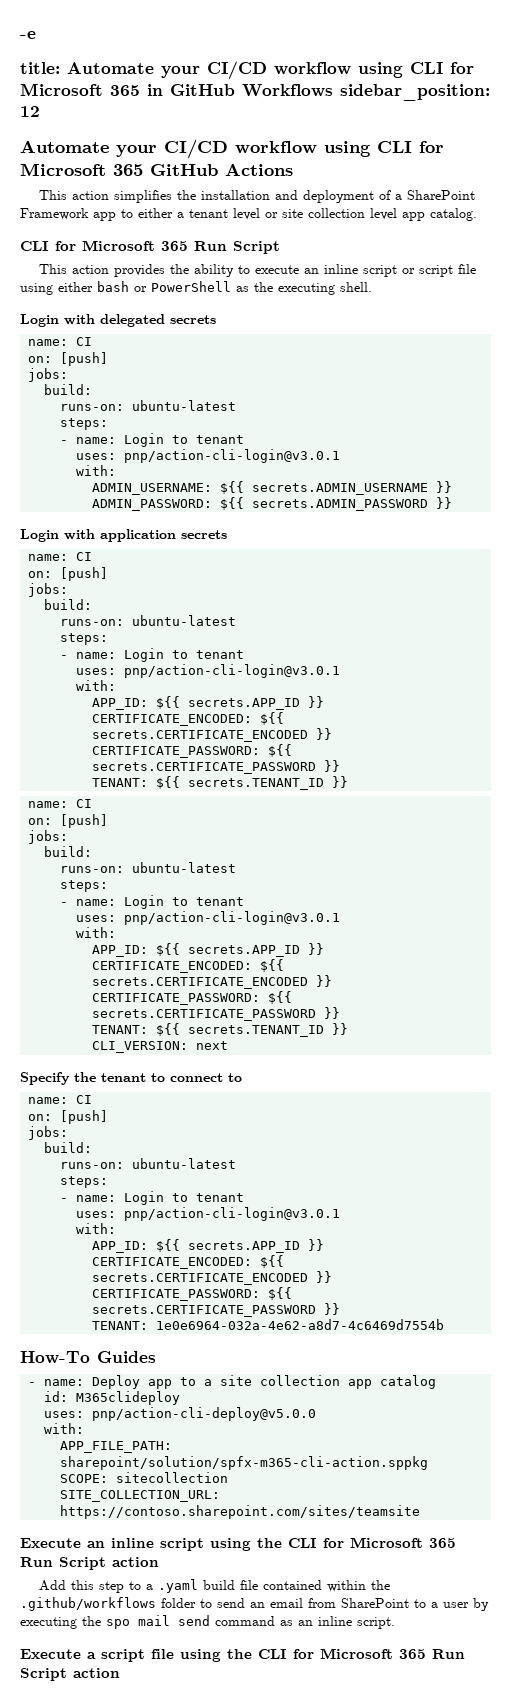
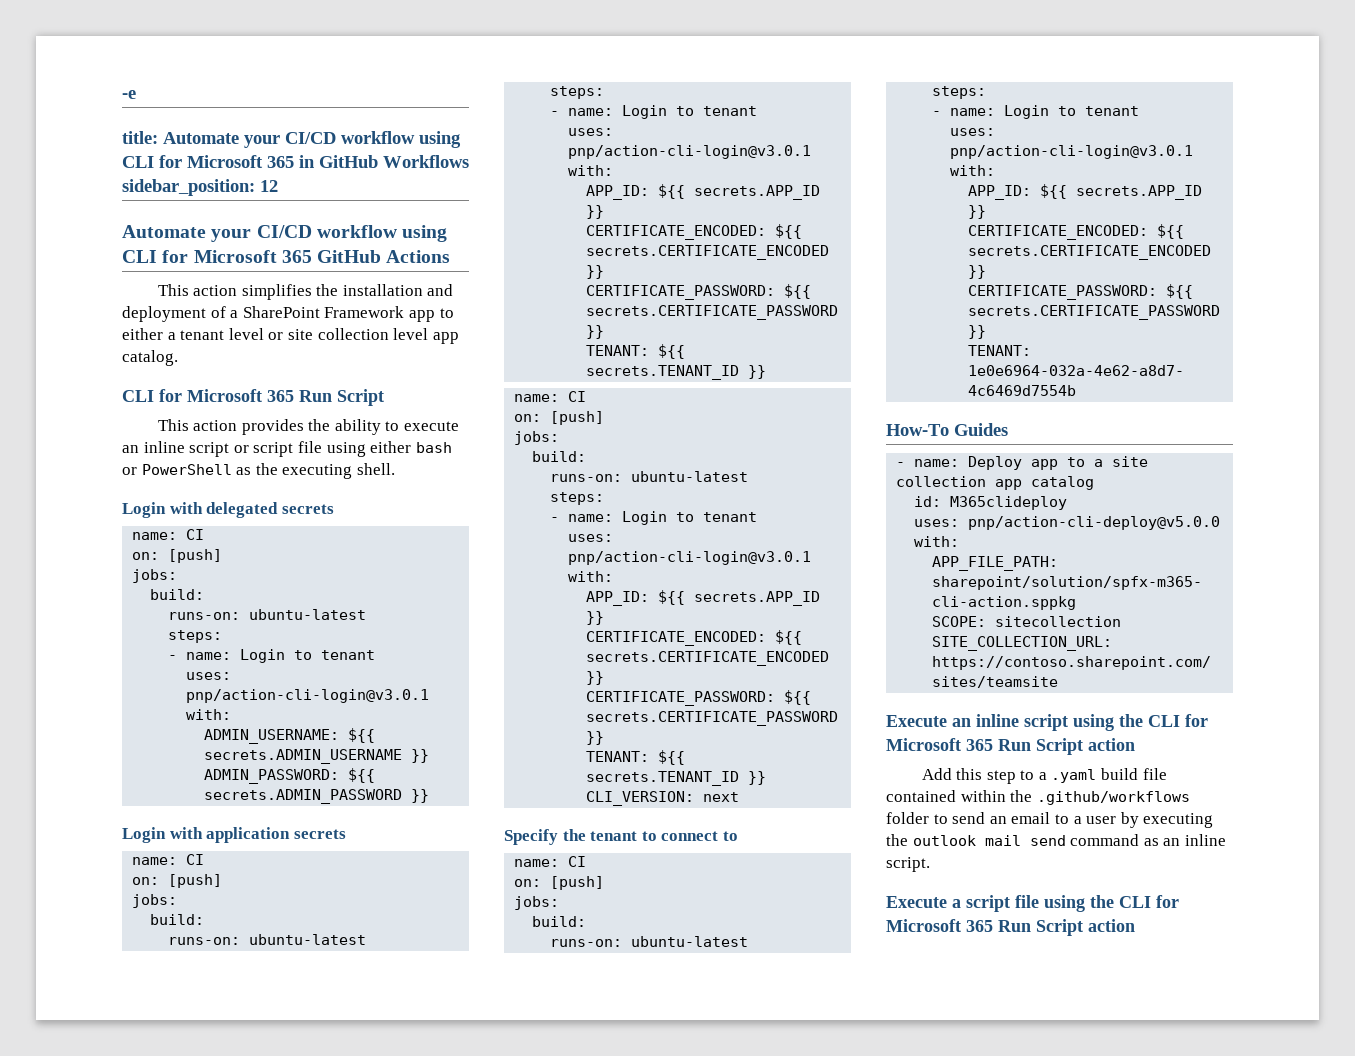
[308,1598,409,1608] from SharePoint -> (1051, 818) none
[106,1619,130,1629] spo -> [912,835,976,846] outlook

